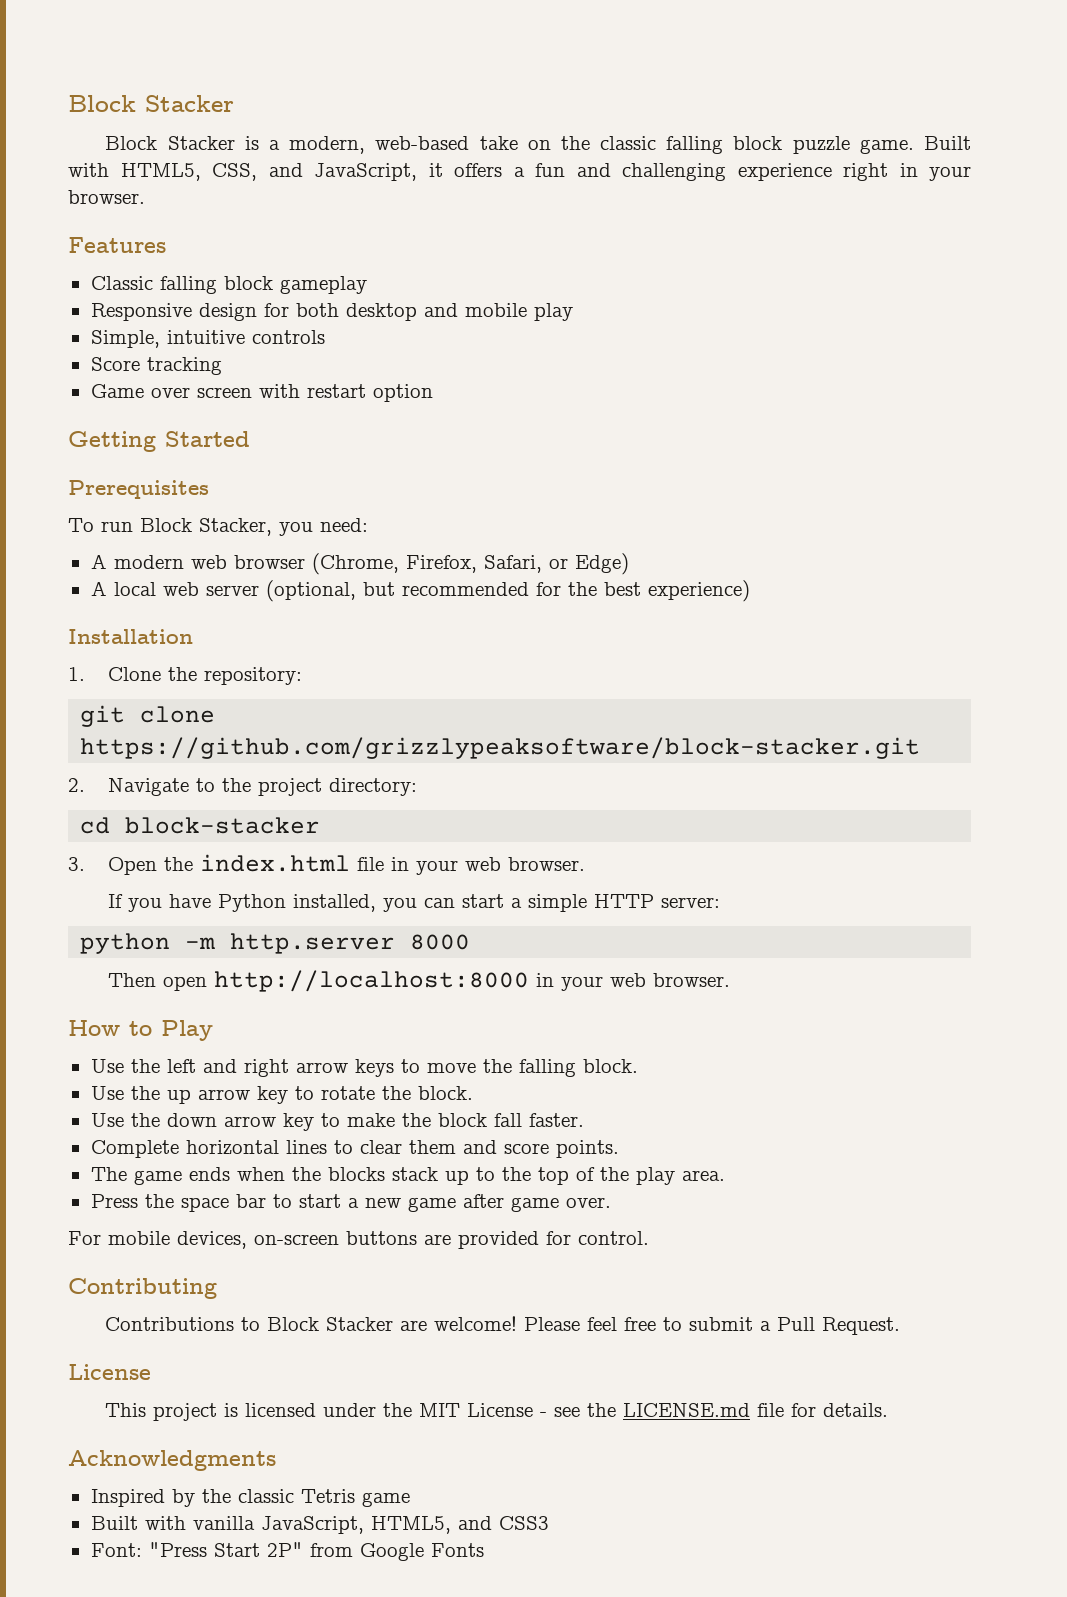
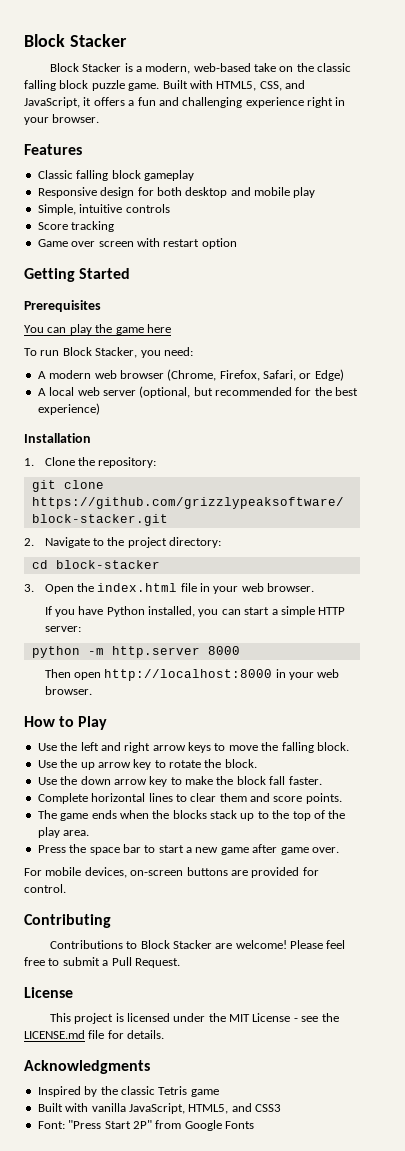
(209, 489) none -> [24,324,171,335] // You can play the game here

